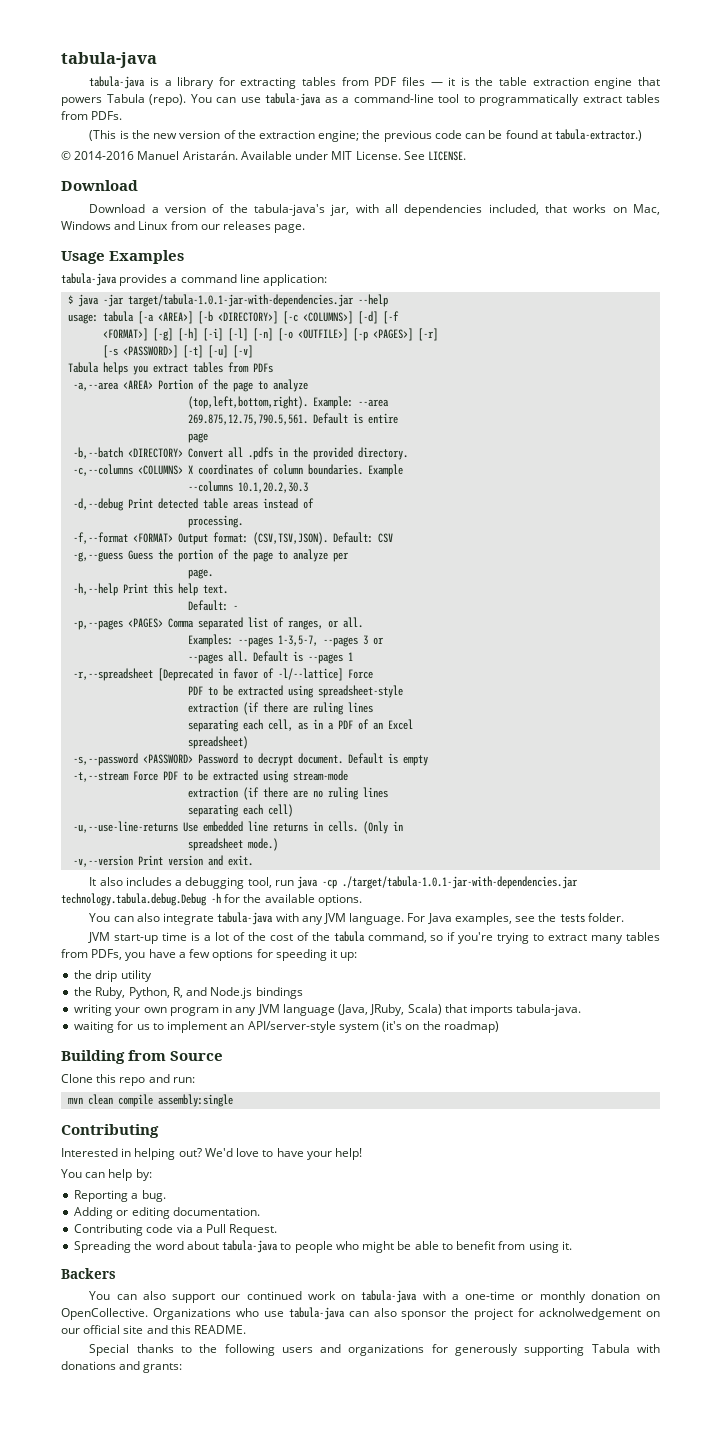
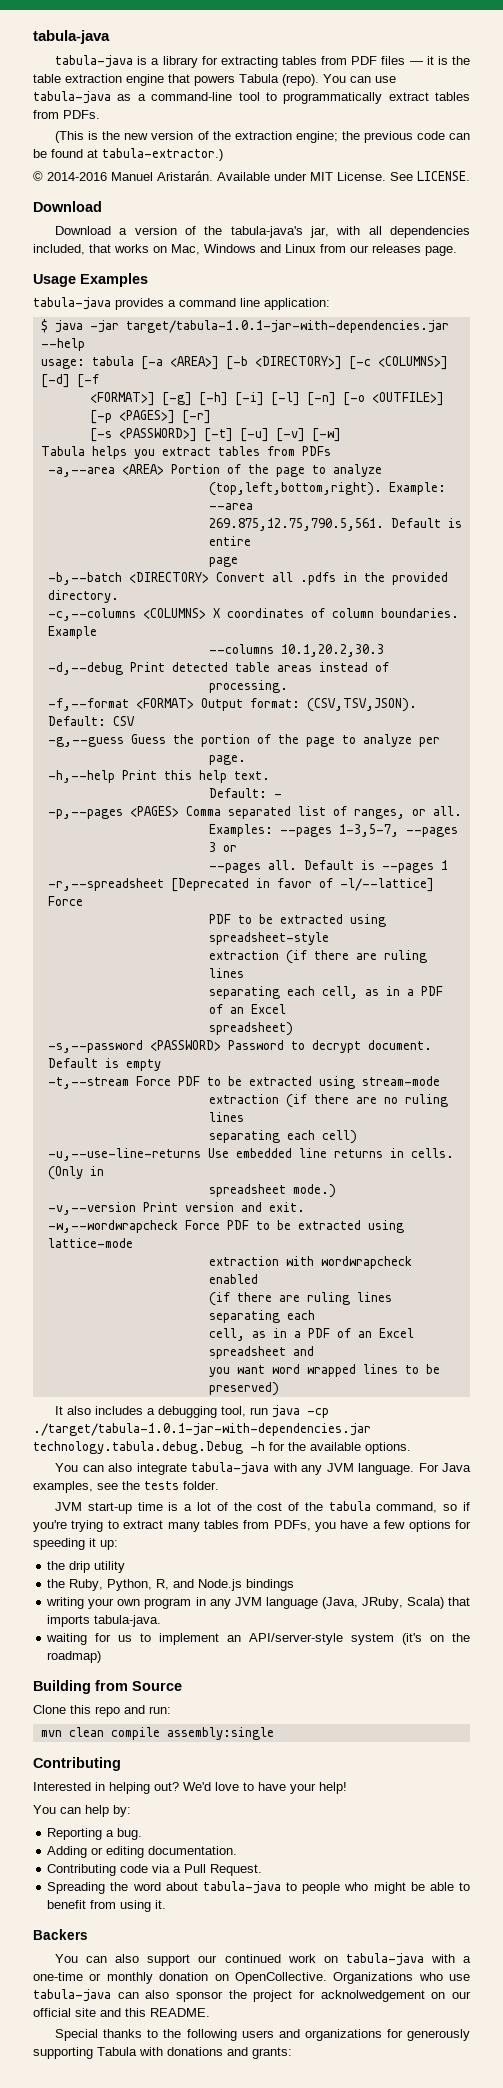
(254, 351) none -> [311,428,341,442] [-w]
(254, 860) none -> [47,1220,404,1233] [47,1238,133,1248] [208,1256,412,1269] [208,1274,258,1284] [208,1292,392,1306] [208,1310,315,1323] [208,1328,414,1341] [208,1346,314,1359] [208,1364,440,1377] [208,1382,279,1396] // -w,--wordwrapcheck Force PDF to be extracted using lattice-mode // extraction with wordwrapcheck enabled // (if there are ruling lines separating each // cell, as in a PDF of an Excel spreadsheet and // you want word wrapped lines to be preserved)

